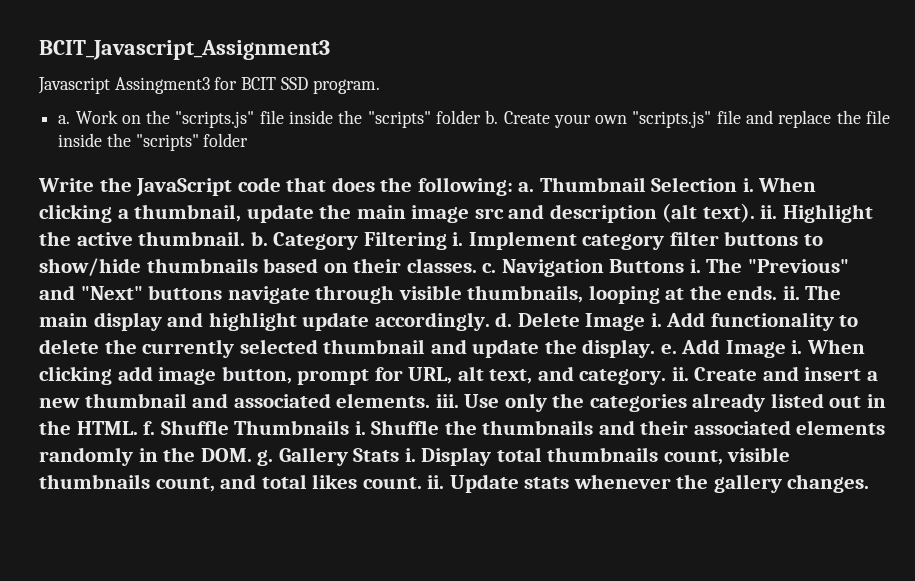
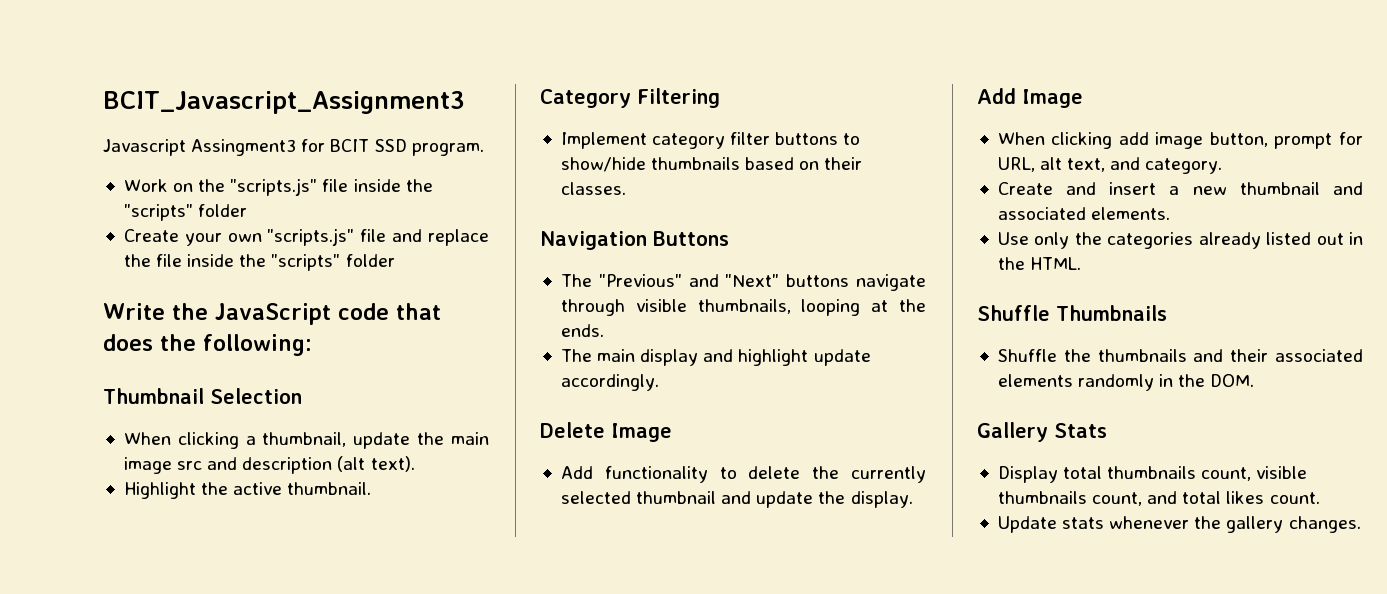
[58,115,71,124] a. -> (484, 149) none
[485,110,499,124] b. -> (248, 210) //
[518,182,535,192] a. -> (312, 345) //
[742,178,754,192] i. -> (302, 396) //
[760,205,778,219] ii. -> (415, 464) //
[250,231,268,246] b. -> (372, 488) //
[452,232,464,246] i. -> (720, 98) //
[482,263,497,273] c. -> (626, 188) //
[689,259,701,273] i. -> (729, 238) //
[782,286,800,300] ii. -> (604, 330) //
[495,312,513,327] d. -> (659, 382) //
[650,313,662,327] i. -> (672, 432) //
[660,344,677,354] e. -> (913, 499) //
[791,340,803,354] i. -> (1083, 98) //
[671,367,689,381] ii. -> (1223, 166) //
[435,394,459,408] iii. -> (1171, 213) //
[143,421,156,435] f. -> (1082, 263) //
[354,421,366,435] i. -> (1167, 313) //
[257,450,274,466] g. -> (1255, 380) //
[404,448,416,462] i. -> (1107, 430) //
[427,475,445,489] ii. -> (1320, 498) //

